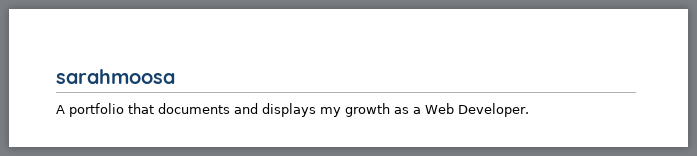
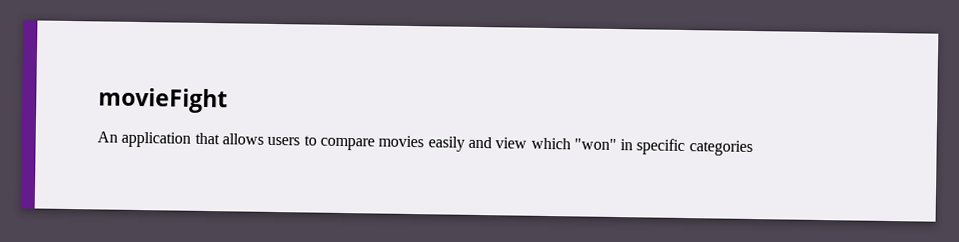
[56,69,175,84] [56,103,529,117] sarahmoosa // A portfolio that documents and displays my growth as a Web Developer. -> [98,87,228,114] [97,131,753,157] movieFight // An application that allows users to compare movies easily and view which "won" in specific categories

